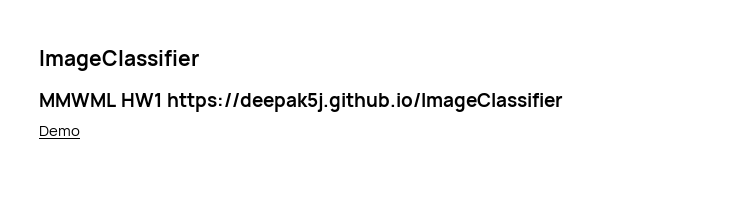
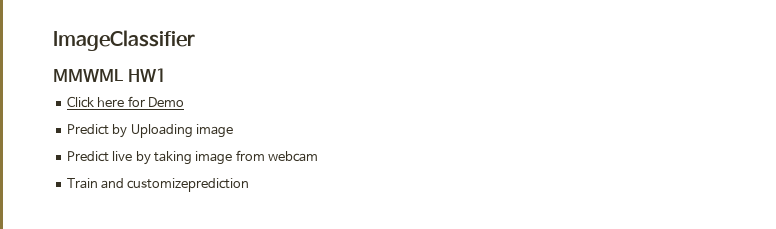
[167,93,564,112] [39,126,80,136] https://deepak5j.github.io/ImageClassifier // Demo -> [66,96,184,108] [66,124,233,138] [66,150,318,165] [66,178,250,192] // Click here for Demo // Predict by Uploading image // Predict live by taking image from webcam // Train and customizeprediction

